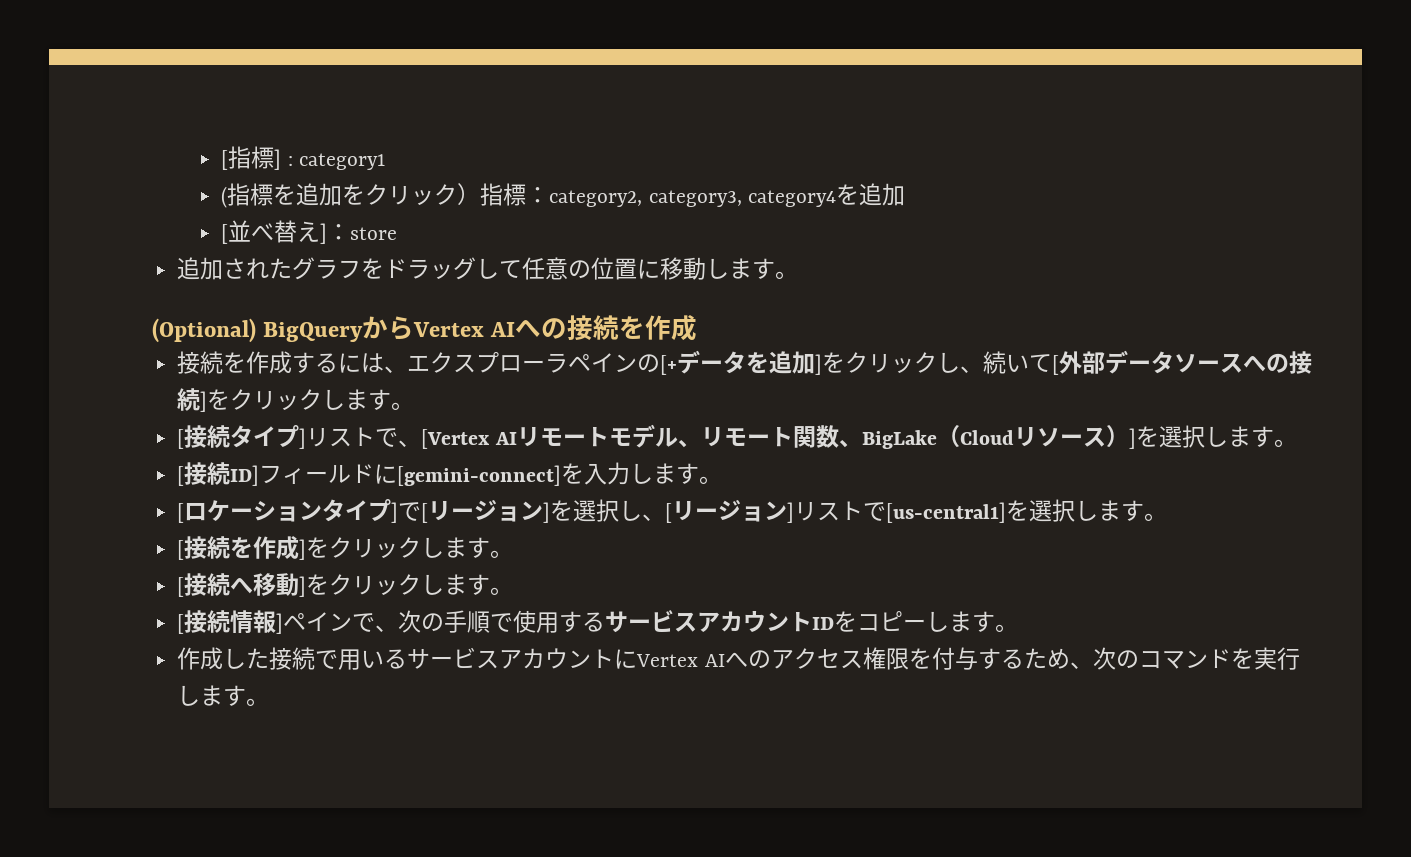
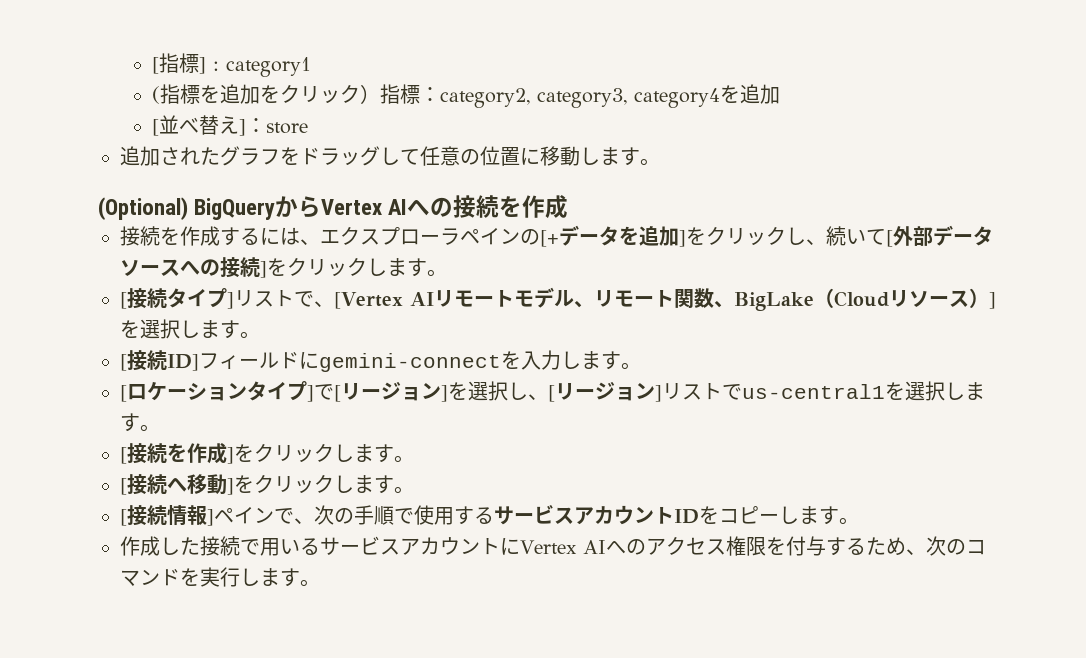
[397,465,562,486] [gemini-connect] -> [319,353,501,372] gemini-connect
[886,502,1007,523] [us-central1] -> [742,384,885,399] us-central1

